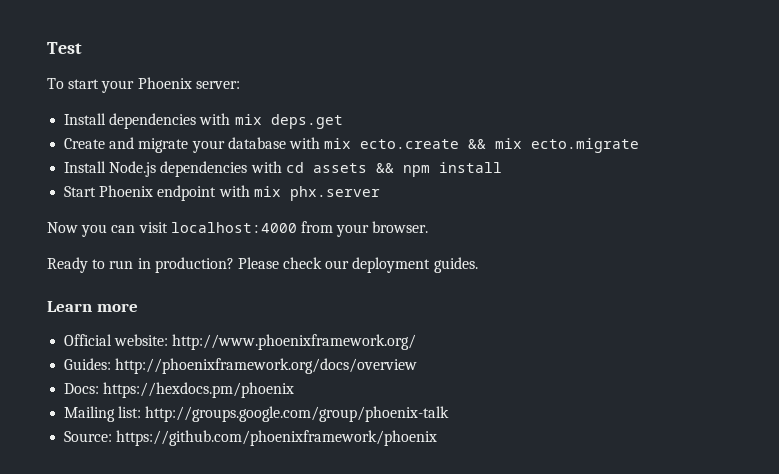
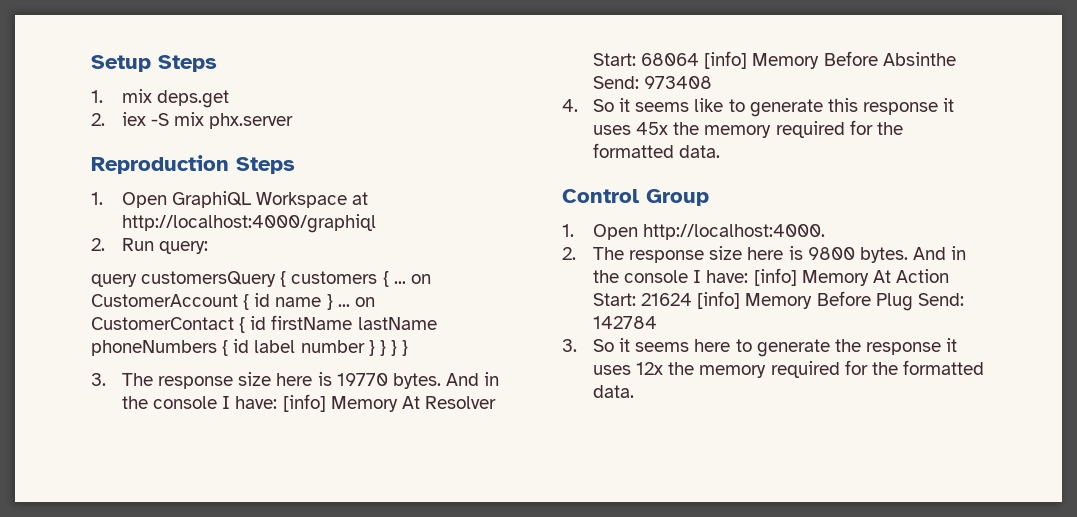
[47,42,82,54] [47,77,240,93] [64,113,343,129] [64,137,640,153] [64,161,502,177] [64,185,380,201] [47,221,429,237] [47,257,478,273] [47,301,138,312] [64,334,417,350] [64,358,418,374] [64,382,295,398] [64,406,450,422] [64,430,438,446] Test // To start your Phoenix server: // Install dependencies with mix deps.get // Create and migrate your database with mix ecto.create && mix ecto.migrate // Install Node.js dependencies with cd assets && npm install // Start Phoenix endpoint with mix phx.server // Now you can visit localhost:4000 from your browser. // Ready to run in production? Please check our deployment guides. // Learn more // Official website: http://www.phoenixframework.org/ // Guides: http://phoenixframework.org/docs/overview // Docs: https://hexdocs.pm/phoenix // Mailing list: http://groups.google.com/group/phoenix-talk // Source: https://github.com/phoenixframework/phoenix -> [91,55,217,72] [91,89,230,108] [91,112,294,129] [91,155,295,174] [91,191,369,208] [121,214,376,233] [91,238,209,254] [91,271,431,287] [91,293,375,310] [91,315,437,333] [91,339,409,356] [91,372,500,389] [121,394,496,412] [592,51,956,69] [592,76,713,89] [562,98,955,117] [592,120,903,138] [592,143,721,158] [562,189,709,206] [562,224,826,240] [562,246,967,263] [592,268,949,286] [592,291,964,311] [592,316,657,329] [562,338,958,357] [592,360,984,378] [592,385,634,398] Setup Steps // 1. mix deps.get // 2. iex -S mix phx.server // Reproduction Steps // 1. Open GraphiQL Workspace at http://localhost:4000/graphiql // 2. Run query: // query customersQuery { customers { ... on CustomerAccount { id name } ... on CustomerContact { id firstName lastName phoneNumbers { id label number } } } } // 3. The response size here is 19770 bytes. And in the console I have: [info] Memory At Resolver Start: 68064 [info] Memory Before Absinthe Send: 973408 // 4. So it seems like to generate this response it uses 45x the memory required for the formatted data. // Control Group // 1. Open http://localhost:4000. // 2. The response size here is 9800 bytes. And in the console I have: [info] Memory At Action Start: 21624 [info] Memory Before Plug Send: 142784 // 3. So it seems here to generate the response it uses 12x the memory required for the formatted data.

